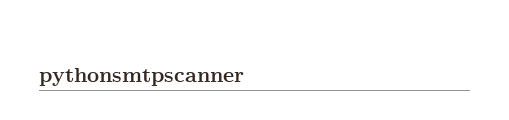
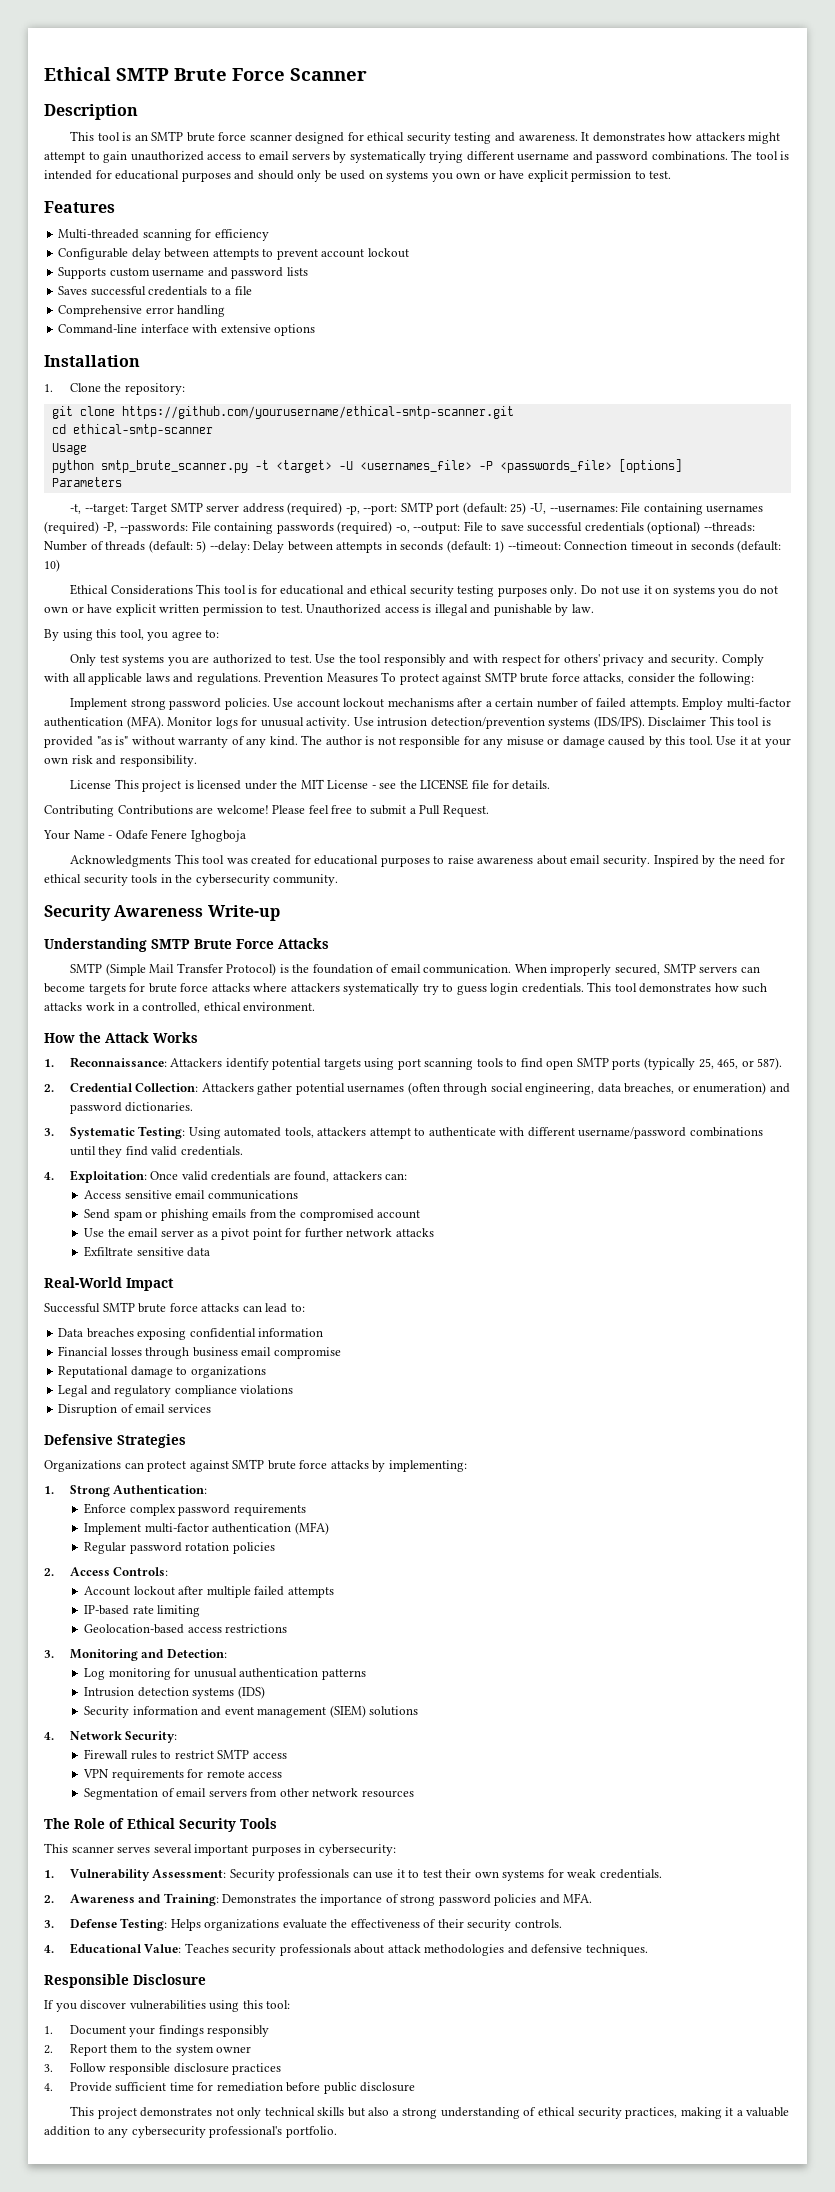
[39,68,244,86] pythonsmtpscanner -> [44,67,367,81] [44,104,138,120] [70,131,781,144] [44,150,790,163] [44,170,672,182] [44,201,115,213] [58,229,269,241] [58,248,409,260] [58,267,308,279] [58,286,252,296] [58,305,226,317] [58,324,316,336] [44,355,140,367] [44,383,185,395] [51,406,514,419] [51,424,213,437] [51,443,87,455] [51,459,682,473] [51,477,122,487] [70,502,764,515] [44,521,755,534] [44,540,782,553] [44,559,60,572] [70,584,779,597] [44,604,594,616] [44,629,220,641] [70,654,764,666] [44,672,754,685] [70,697,791,710] [44,716,771,729] [44,735,791,748] [44,755,197,767] [70,779,551,792] [44,805,489,817] [43,829,246,842] [70,854,785,867] [44,874,339,886] [44,905,280,921] [44,938,329,952] [70,963,760,976] [44,982,768,995] [44,1002,316,1013] [44,1032,198,1043] [44,1057,783,1070] [44,1082,790,1095] [69,1102,194,1114] [44,1126,763,1139] [69,1146,243,1158] [44,1170,408,1183] [84,1190,298,1200] [84,1209,421,1221] [84,1228,434,1240] [84,1246,211,1257] [44,1277,174,1291] [44,1302,305,1313] [58,1328,324,1340] [58,1346,341,1359] [58,1366,266,1378] [58,1385,294,1397] [58,1404,211,1416] [44,1434,186,1448] [44,1459,467,1472] [44,1485,208,1497] [84,1503,306,1516] [84,1522,329,1535] [84,1542,275,1554] [44,1567,169,1576] [84,1586,334,1598] [84,1605,201,1617] [84,1624,288,1634] [44,1649,227,1661] [84,1668,366,1680] [84,1686,265,1699] [84,1705,419,1718] [44,1731,178,1743] [84,1749,287,1760] [83,1769,283,1781] [84,1788,414,1800] [44,1818,277,1832] [44,1843,396,1856] [44,1869,662,1881] [44,1893,593,1906] [44,1918,562,1931] [44,1943,648,1956] [44,1974,206,1988] [44,2000,291,2012] [44,2025,270,2037] [44,2044,252,2056] [44,2062,282,2075] [44,2082,416,2094] [70,2106,790,2119] [44,2126,337,2138] Ethical SMTP Brute Force Scanner // Description // This tool is an SMTP brute force scanner designed for ethical security testing and awareness. It demonstrates how attackers might attempt to gain unauthorized access to email servers by systematically trying different username and password combinations. The tool is intended for educational purposes and should only be used on systems you own or have explicit permission to test. // Features // Multi-threaded scanning for efficiency // Configurable delay between attempts to prevent account lockout // Supports custom username and password lists // Saves successful credentials to a file // Comprehensive error handling // Command-line interface with extensive options // Installation // 1. Clone the repository: // git clone https://github.com/yourusername/ethical-smtp-scanner.git // cd ethical-smtp-scanner // Usage // python smtp_brute_scanner.py -t <target> -U <usernames_file> -P <passwords_file> [options] // Parameters // -t, --target: Target SMTP server address (required) -p, --port: SMTP port (default: 25) -U, --usernames: File containing usernames (required) -P, --passwords: File containing passwords (required) -o, --output: File to save successful credentials (optional) --threads: Number of threads (default: 5) --delay: Delay between attempts in seconds (default: 1) --timeout: Connection timeout in seconds (default: 10) // Ethical Considerations This tool is for educational and ethical security testing purposes only. Do not use it on systems you do not own or have explicit written permission to test. Unauthorized access is illegal and punishable by law. // By using this tool, you agree to: // Only test systems you are authorized to test. Use the tool responsibly and with respect for others' privacy and security. Comply with all applicable laws and regulations. Prevention Measures To protect against SMTP brute force attacks, consider the following: // Implement strong password policies. Use account lockout mechanisms after a certain number of failed attempts. Employ multi-factor authentication (MFA). Monitor logs for unusual activity. Use intrusion detection/prevention systems (IDS/IPS). Disclaimer This tool is provided "as is" without warranty of any kind. The author is not responsible for any misuse or damage caused by this tool. Use it at your own risk and responsibility. // License This project is licensed under the MIT License - see the LICENSE file for details. // Contributing Contributions are welcome! Please feel free to submit a Pull Request. // Your Name - Odafe Fenere Ighogboja // Acknowledgments This tool was created for educational purposes to raise awareness about email security. Inspired by the need for ethical security tools in the cybersecurity community. // Security Awareness Write-up // Understanding SMTP Brute Force Attacks // SMTP (Simple Mail Transfer Protocol) is the foundation of email communication. When improperly secured, SMTP servers can become targets for brute force attacks where attackers systematically try to guess login credentials. This tool demonstrates how such attacks work in a controlled, ethical environment. // How the Attack Works // 1. Reconnaissance: Attackers identify potential targets using port scanning tools to find open SMTP ports (typically 25, 465, or 587). // 2. Credential Collection: Attackers gather potential usernames (often through social engineering, data breaches, or enumeration) and password dictionaries. // 3. Systematic Testing: Using automated tools, attackers attempt to authenticate with different username/password combinations until they find valid credentials. // 4. Exploitation: Once valid credentials are found, attackers can: // Access sensitive email communications // Send spam or phishing emails from the compromised account // Use the email server as a pivot point for further network attacks // Exfiltrate sensitive data // Real-World Impact // Successful SMTP brute force attacks can lead to: // Data breaches exposing confidential information // Financial losses through business email compromise // Reputational damage to organizations // Legal and regulatory compliance violations // Disruption of email services // Defensive Strategies // Organizations can protect against SMTP brute force attacks by implementing: // 1. Strong Authentication: // Enforce complex password requirements // Implement multi-factor authentication (MFA) // Regular password rotation policies // 2. Access Controls: // Account lockout after multiple failed attempts // IP-based rate limiting // Geolocation-based access restrictions // 3. Monitoring and Detection: // Log monitoring for unusual authentication patterns // Intrusion detection systems (IDS) // Security information and event management (SIEM) solutions // 4. Network Security: // Firewall rules to restrict SMTP access // VPN requirements for remote access // Segmentation of email servers from other network resources // The Role of Ethical Security Tools // This scanner serves several important purposes in cybersecurity: // 1. Vulnerability Assessment: Security professionals can use it to test their own systems for weak credentials. // 2. Awareness and Training: Demonstrates the importance of strong password policies and MFA. // 3. Defense Testing: Helps organizations evaluate the effectiveness of their security controls. // 4. Educational Value: Teaches security professionals about attack methodologies and defensive techniques. // Responsible Disclosure // If you discover vulnerabilities using this tool: // 1. Document your findings responsibly // 2. Report them to the system owner // 3. Follow responsible disclosure practices // 4. Provide sufficient time for remediation before public disclosure // This project demonstrates not only technical skills but also a strong understanding of ethical security practices, making it a valuable addition to any cybersecurity professional's portfolio.

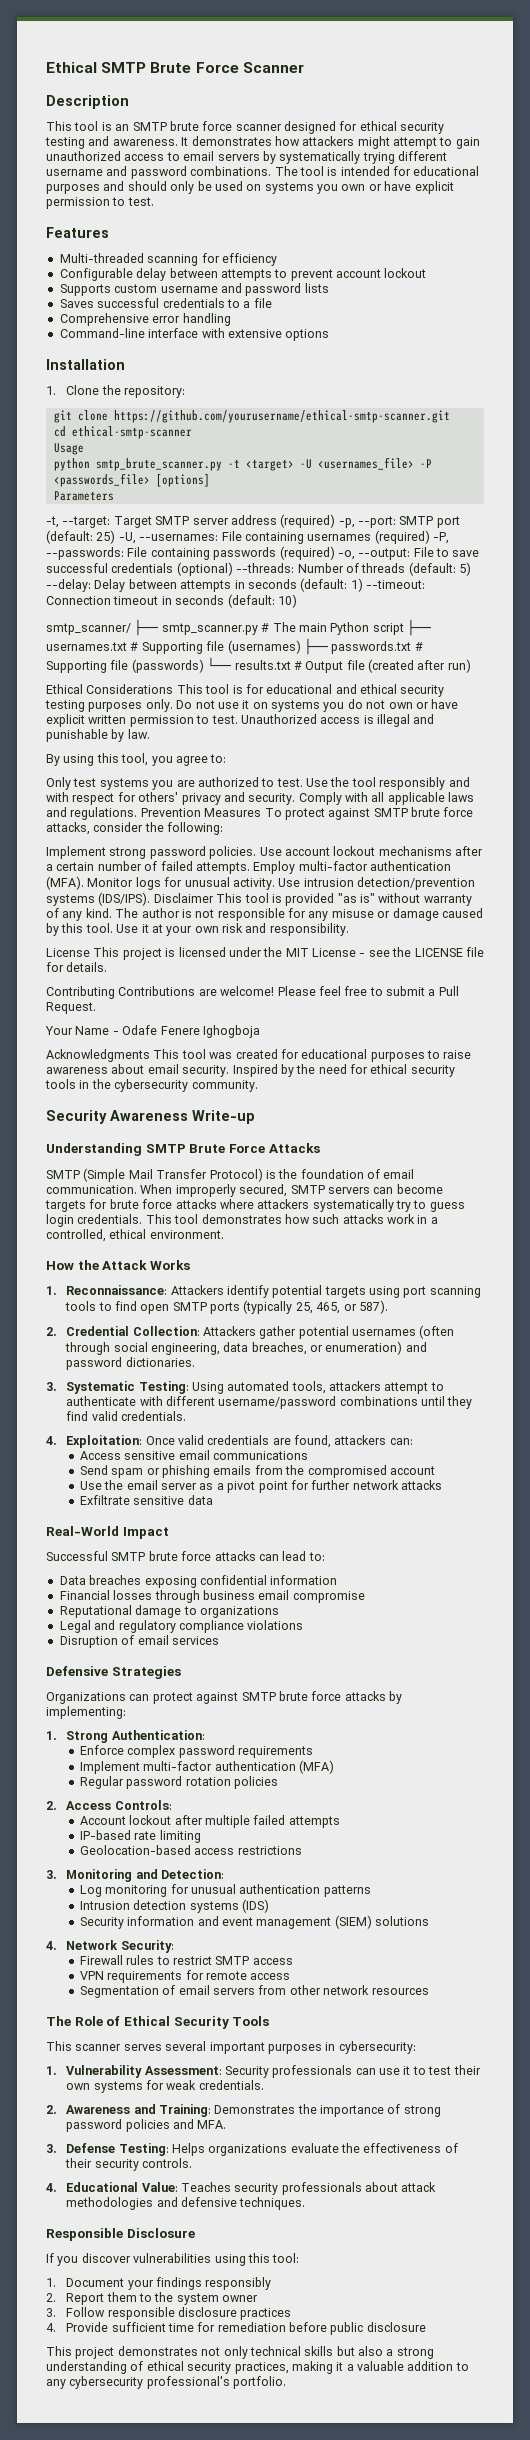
(60, 565) none -> [46,619,431,636] [46,638,423,655] [46,657,471,673] // smtp_scanner/ ├── smtp_scanner.py # The main Python script ├── usernames.txt # Supporting file (usernames) ├── passwords.txt # Supporting file (passwords) └── results.txt # Output file (created after run)

